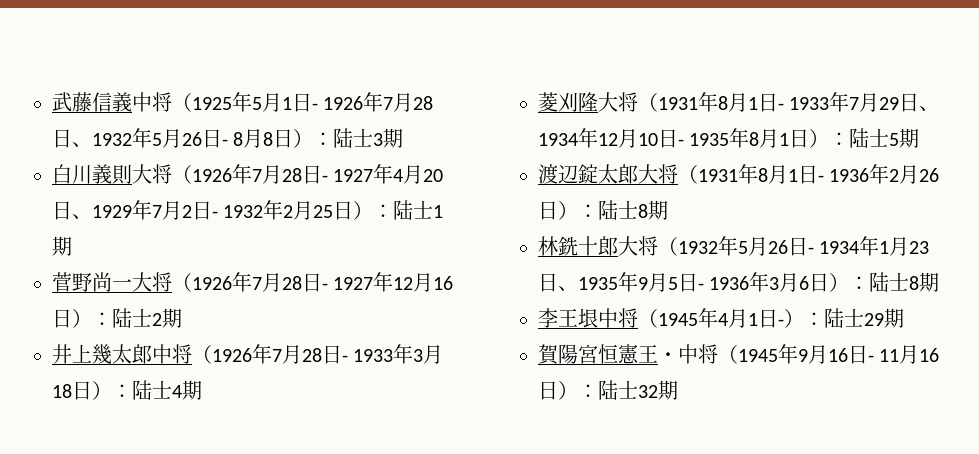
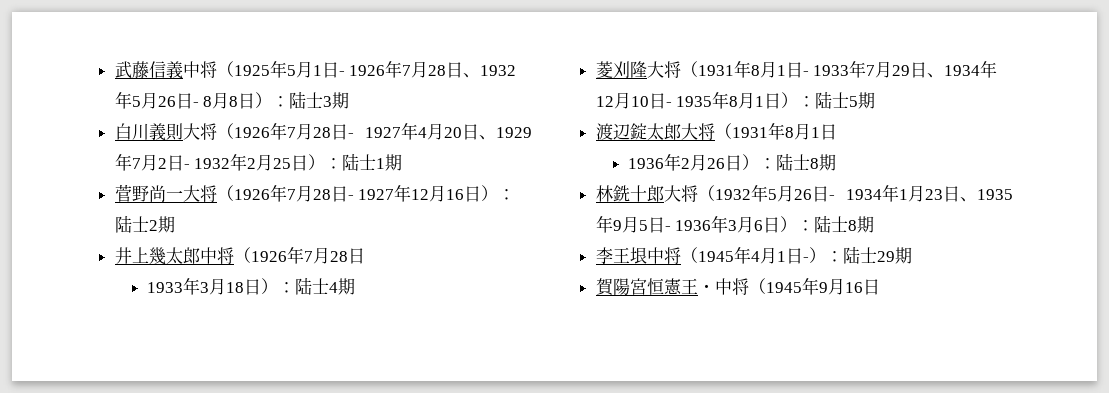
[342,355,348,362] - -> (365, 256) //
[818,175,824,182] - -> (837, 132) //
[868,345,940,364] [538,380,678,400] - 11月16日）：陆士32期 -> (880, 287) none

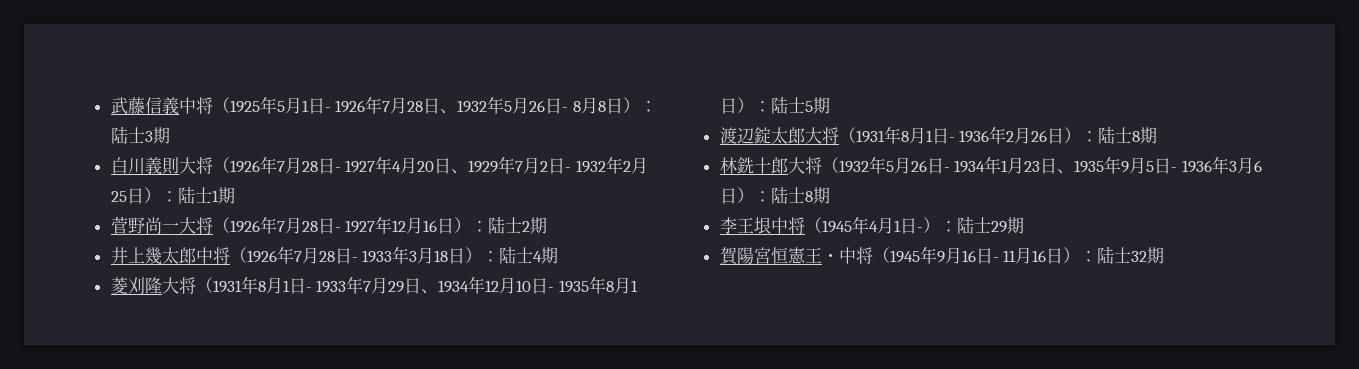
(365, 256) // -> [351,257,358,262] -
(837, 132) // -> [948,137,955,142] -
(880, 287) none -> [992,246,1165,264] - 11月16日）：陆士32期

